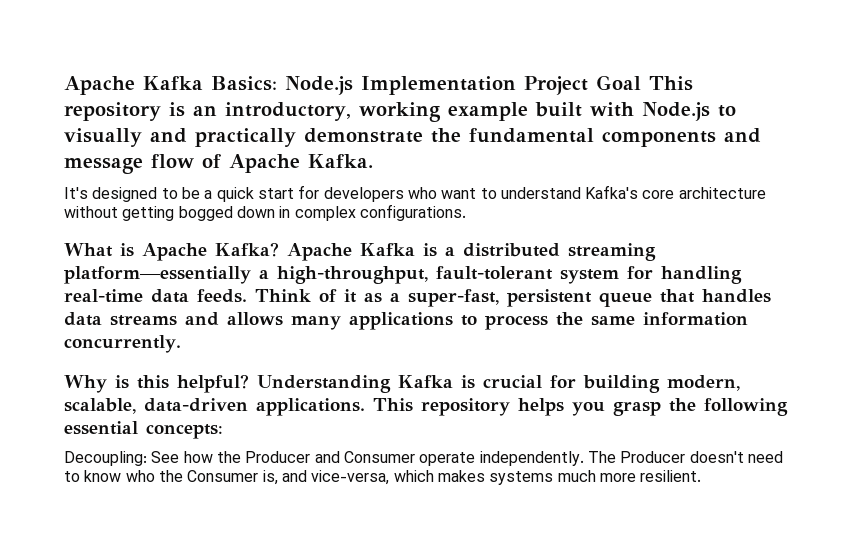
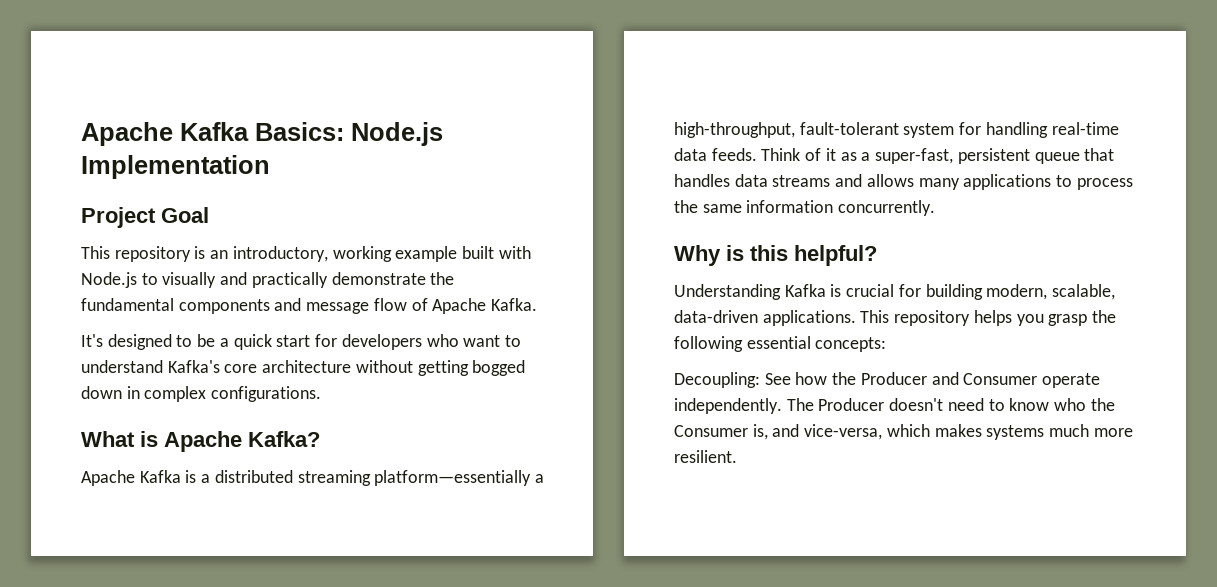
(516, 85) none -> (270, 167) //
(641, 82) none -> (209, 215) //
(279, 249) none -> (320, 439) //
(249, 383) none -> (877, 255) //

